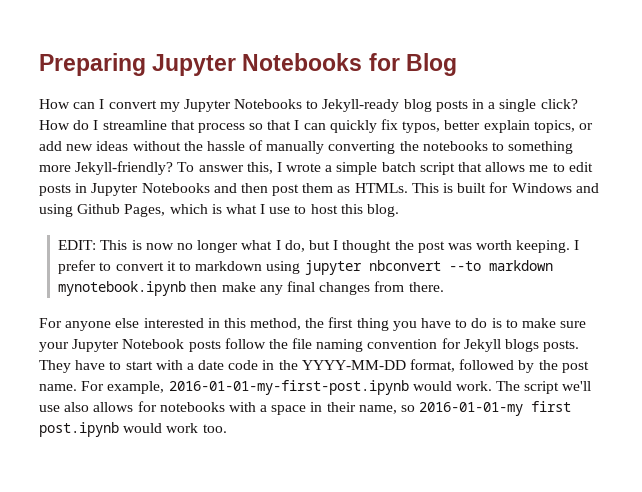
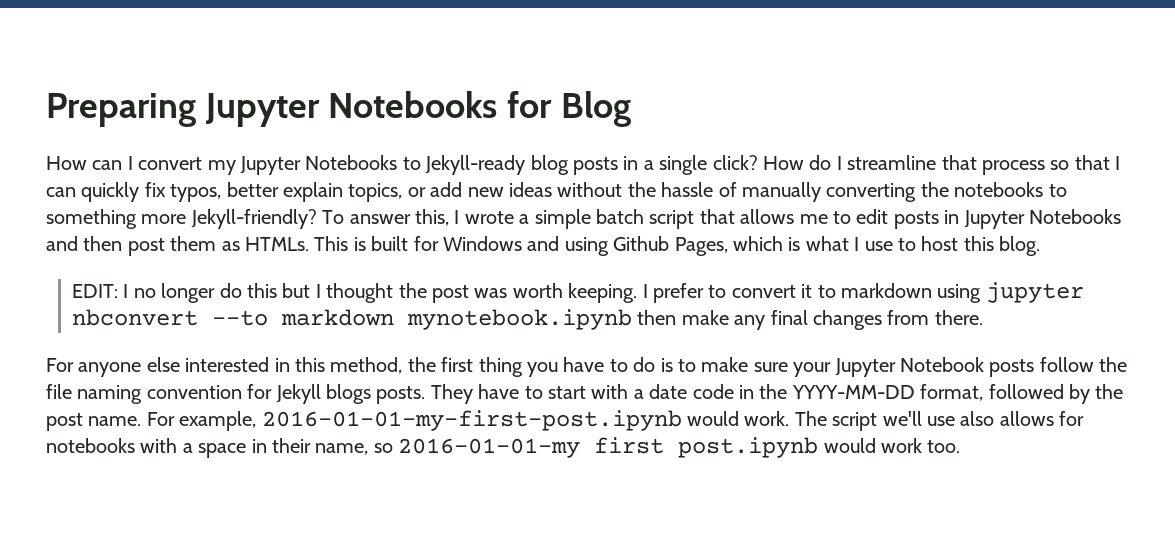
[100,240,305,253] This is now no longer what I do, -> [123,283,278,303] I no longer do this

